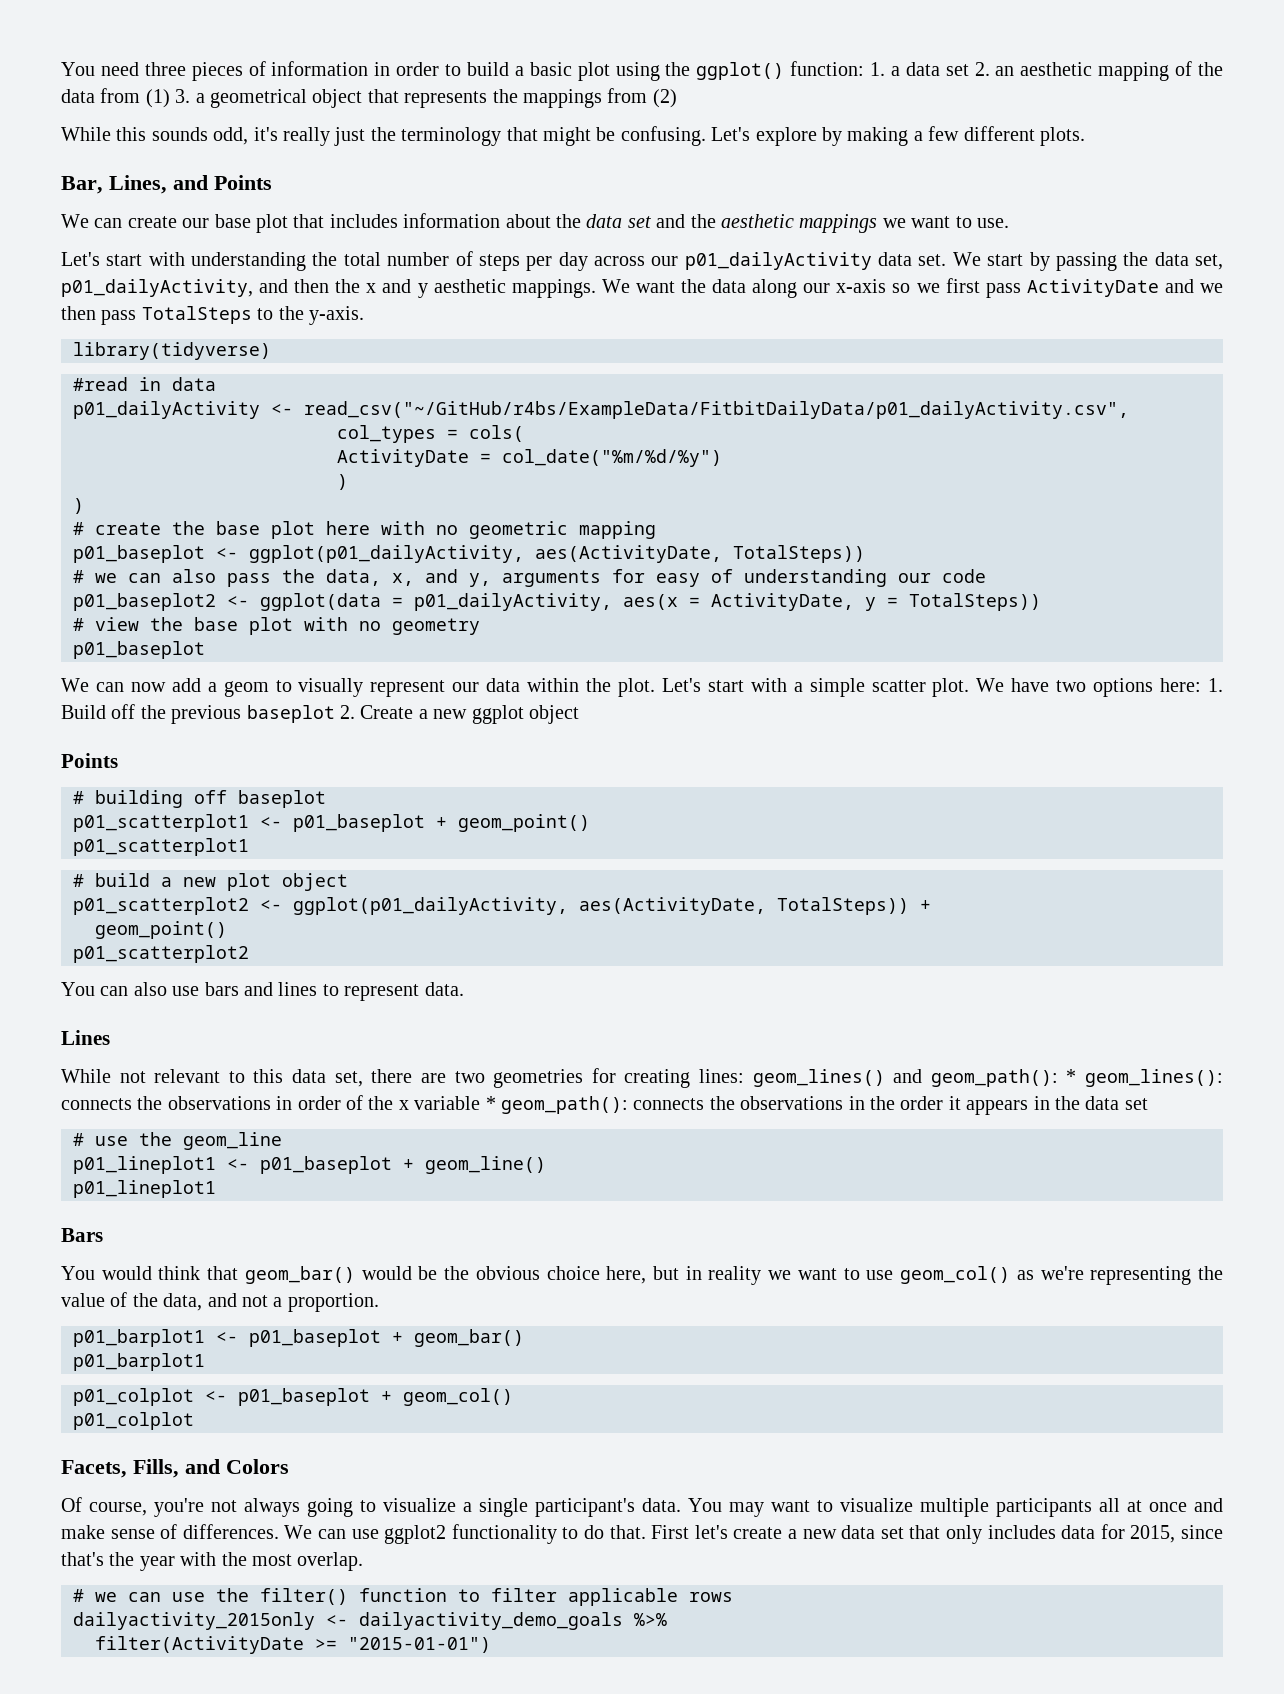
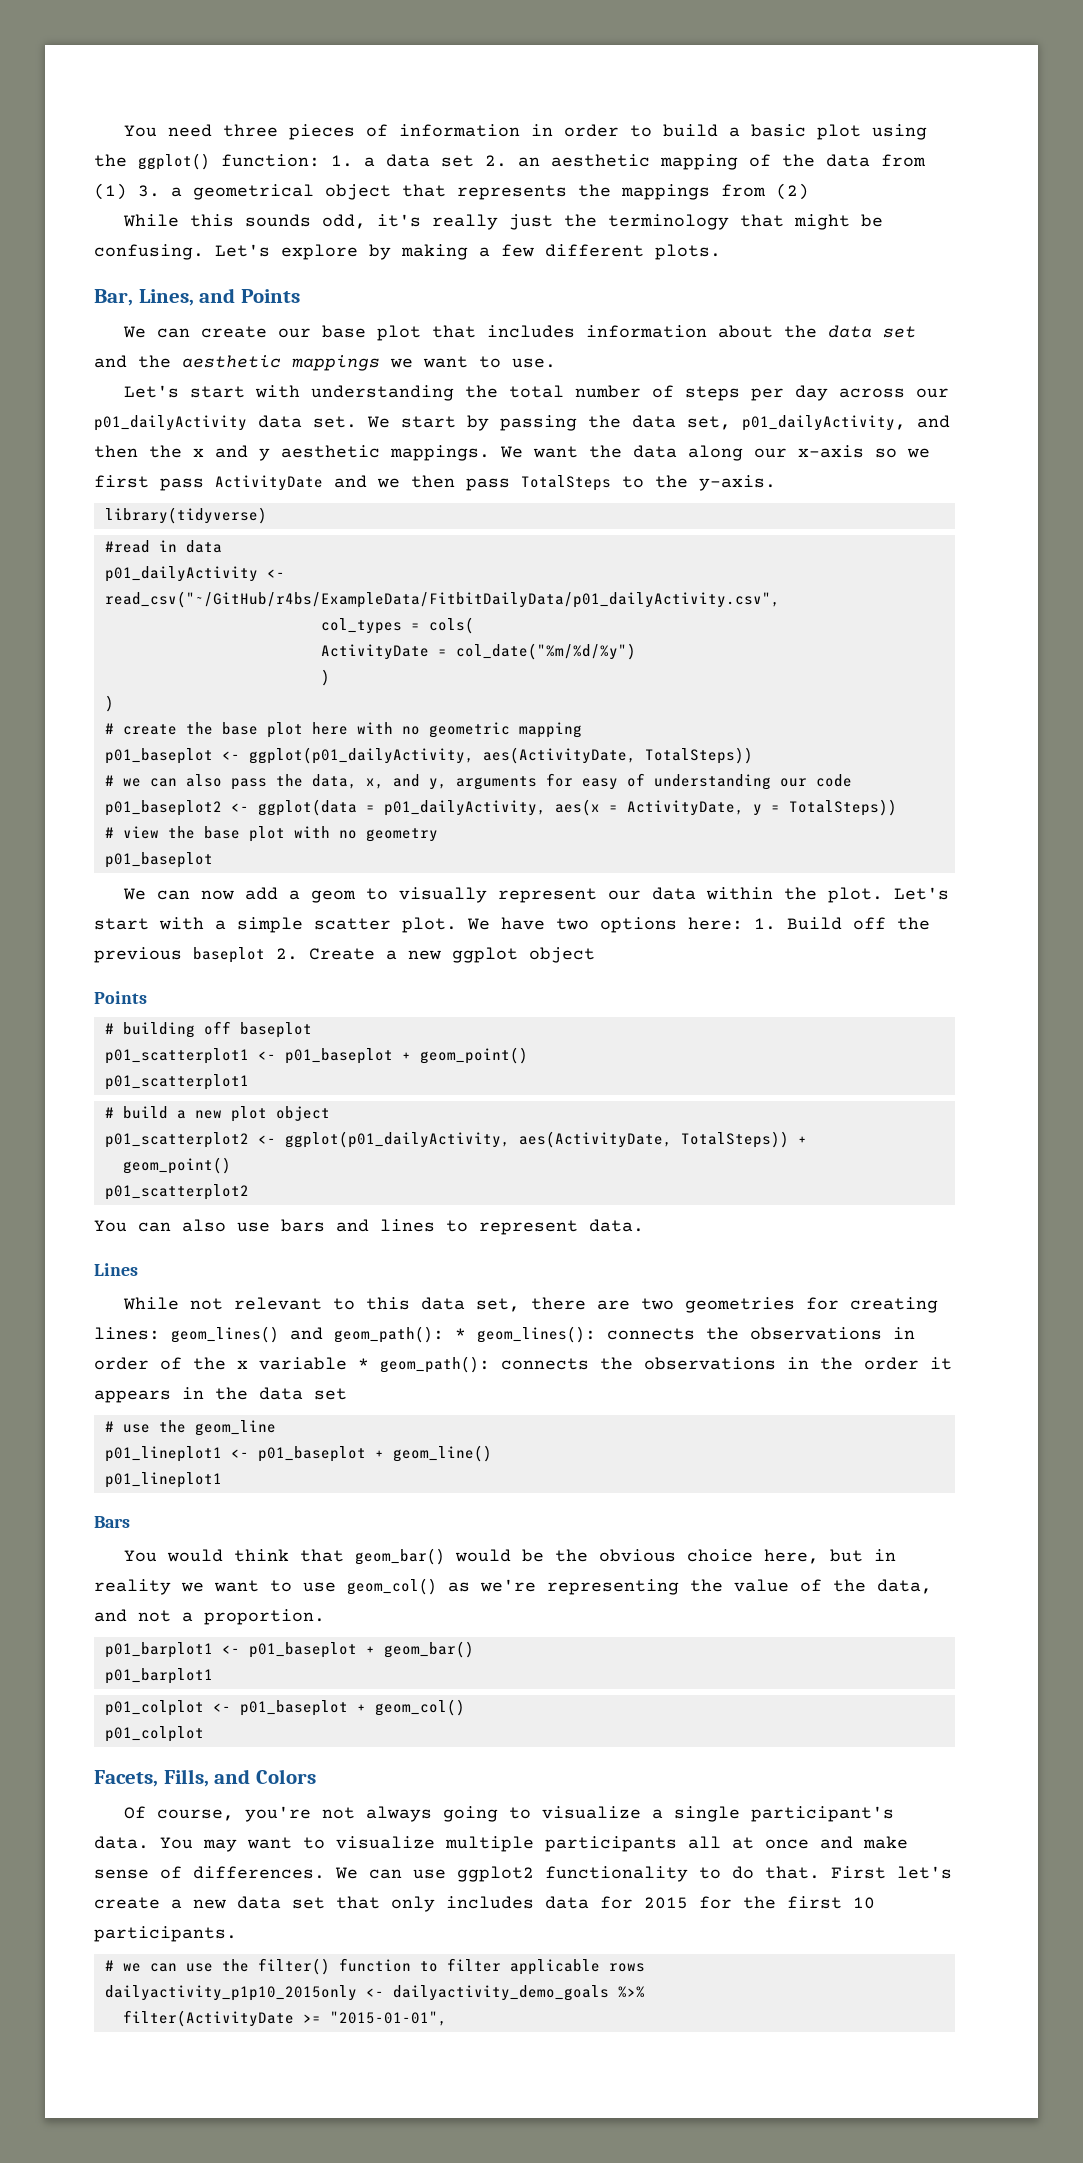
[1130,1525,1223,1543] [61,1552,364,1571] 2015, since that's the year with the most overlap. -> [644,1896,875,1909] [94,1926,237,1942] 2015 for the first 10 participants.
[73,1612,315,1630] dailyactivity_2015only -> [104,1985,357,2001] dailyactivity_p1p10_2015only
[348,1637,491,1653] "2015-01-01") -> [329,2011,447,2026] "2015-01-01",

